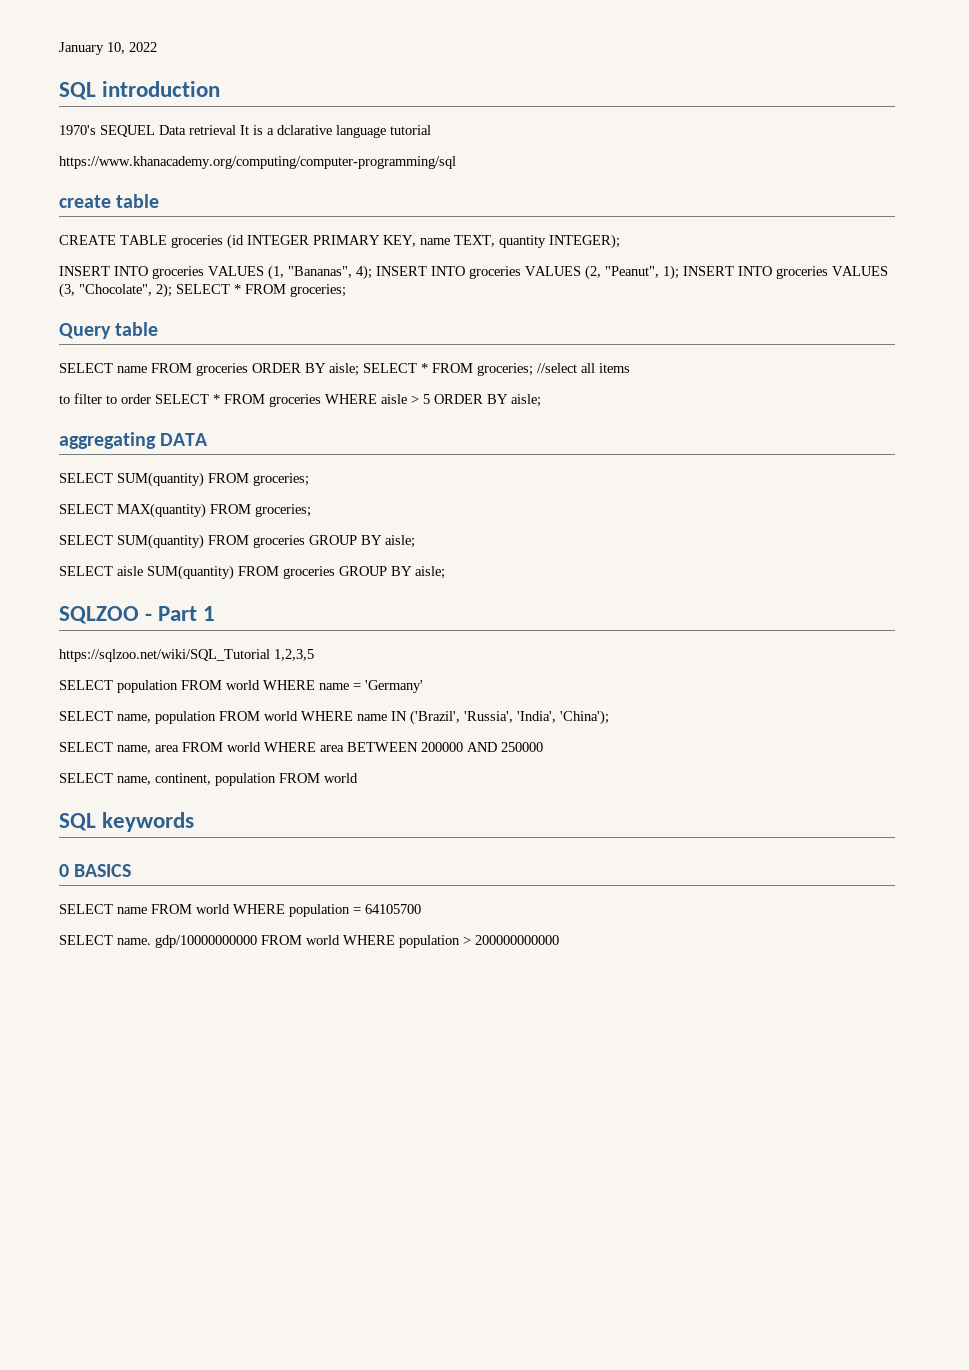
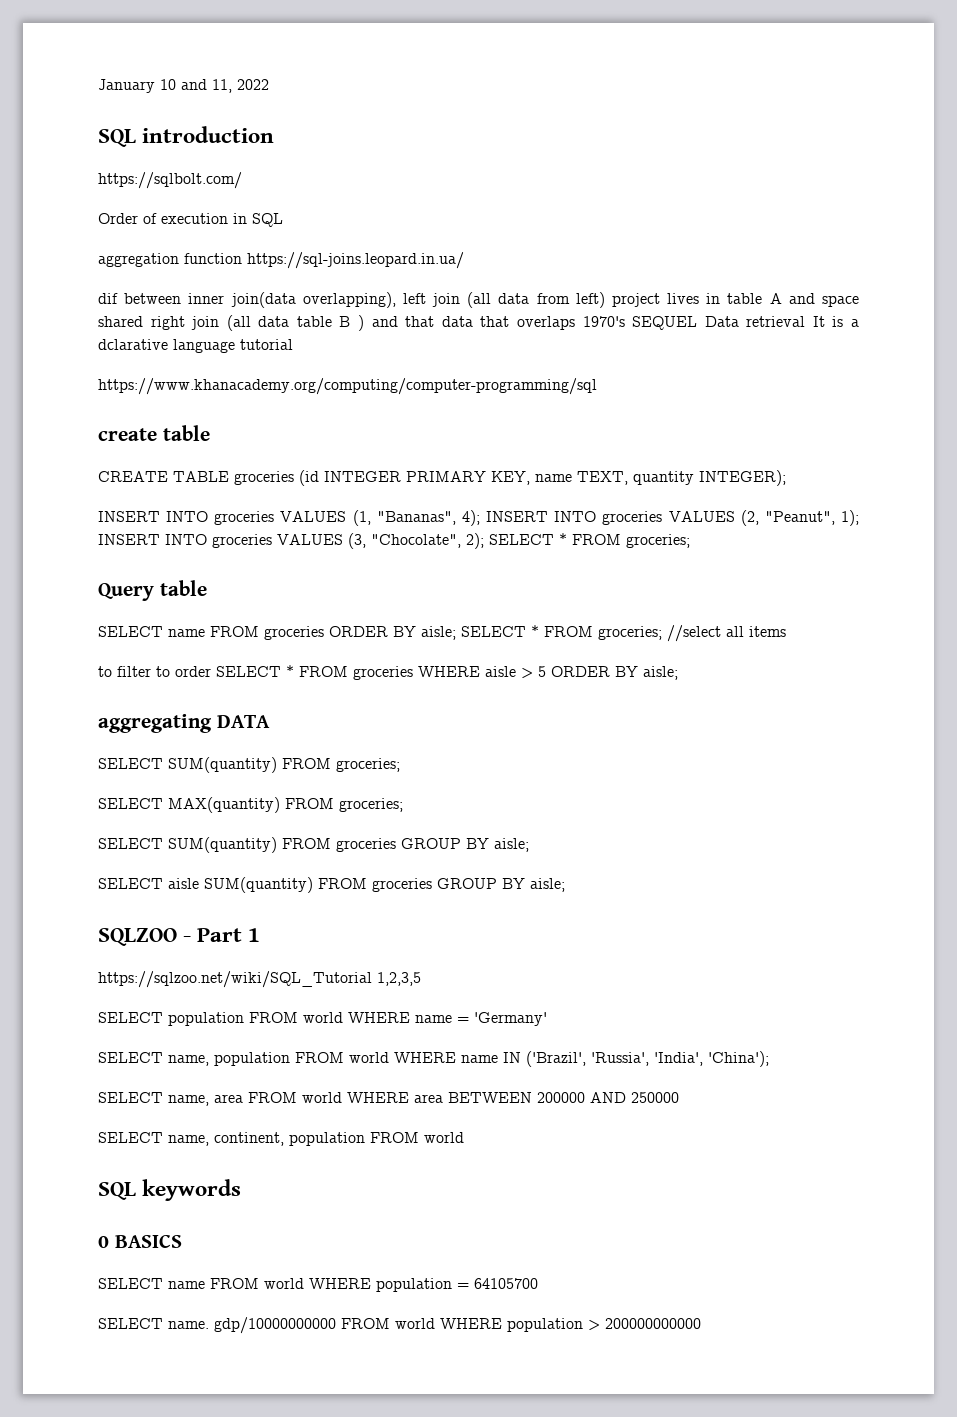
[107,42,125,54] 10, -> [160,79,232,93] 10 and 11,
(221, 89) none -> [98,172,242,189] [98,213,283,227] [98,252,464,269] [98,292,859,308] [98,315,575,331] https://sqlbolt.com/ // Order of execution in SQL // aggregation function https://sql-joins.leopard.in.ua/ // dif between inner join(data overlapping), left join (all data from left) project lives in table A and space shared right join (all data table B ) and that data that overlaps

